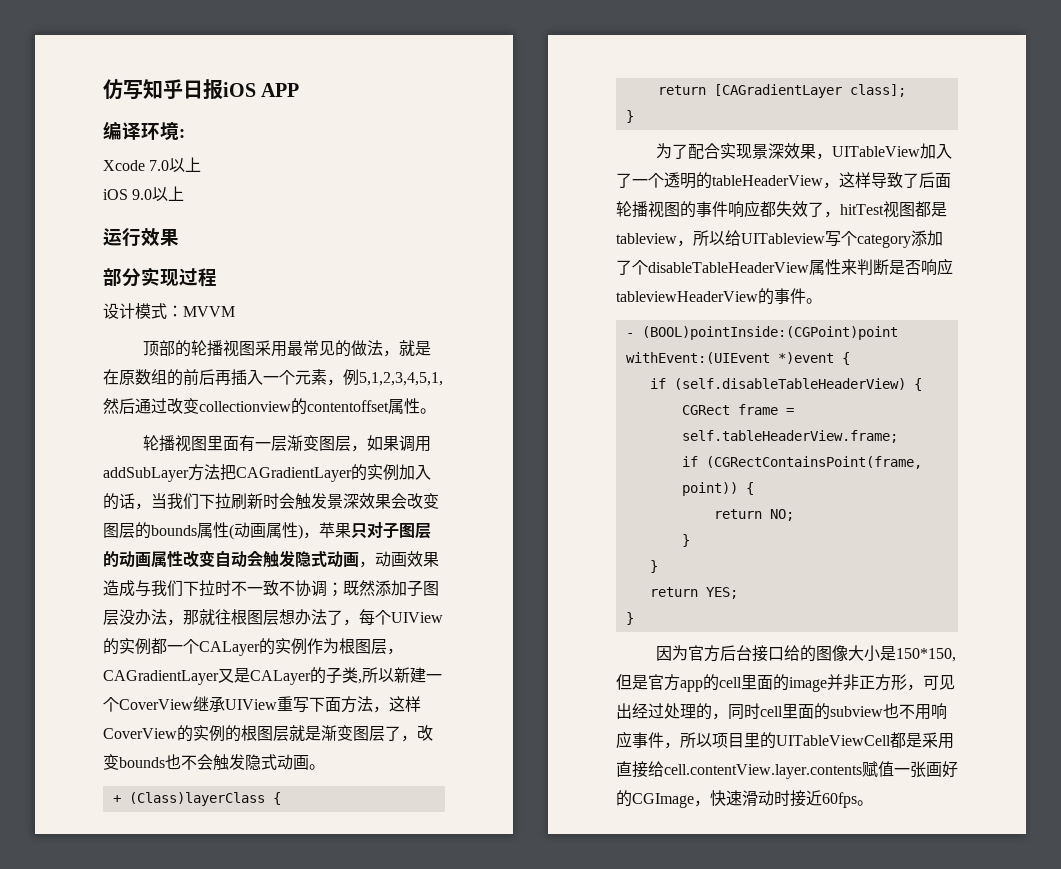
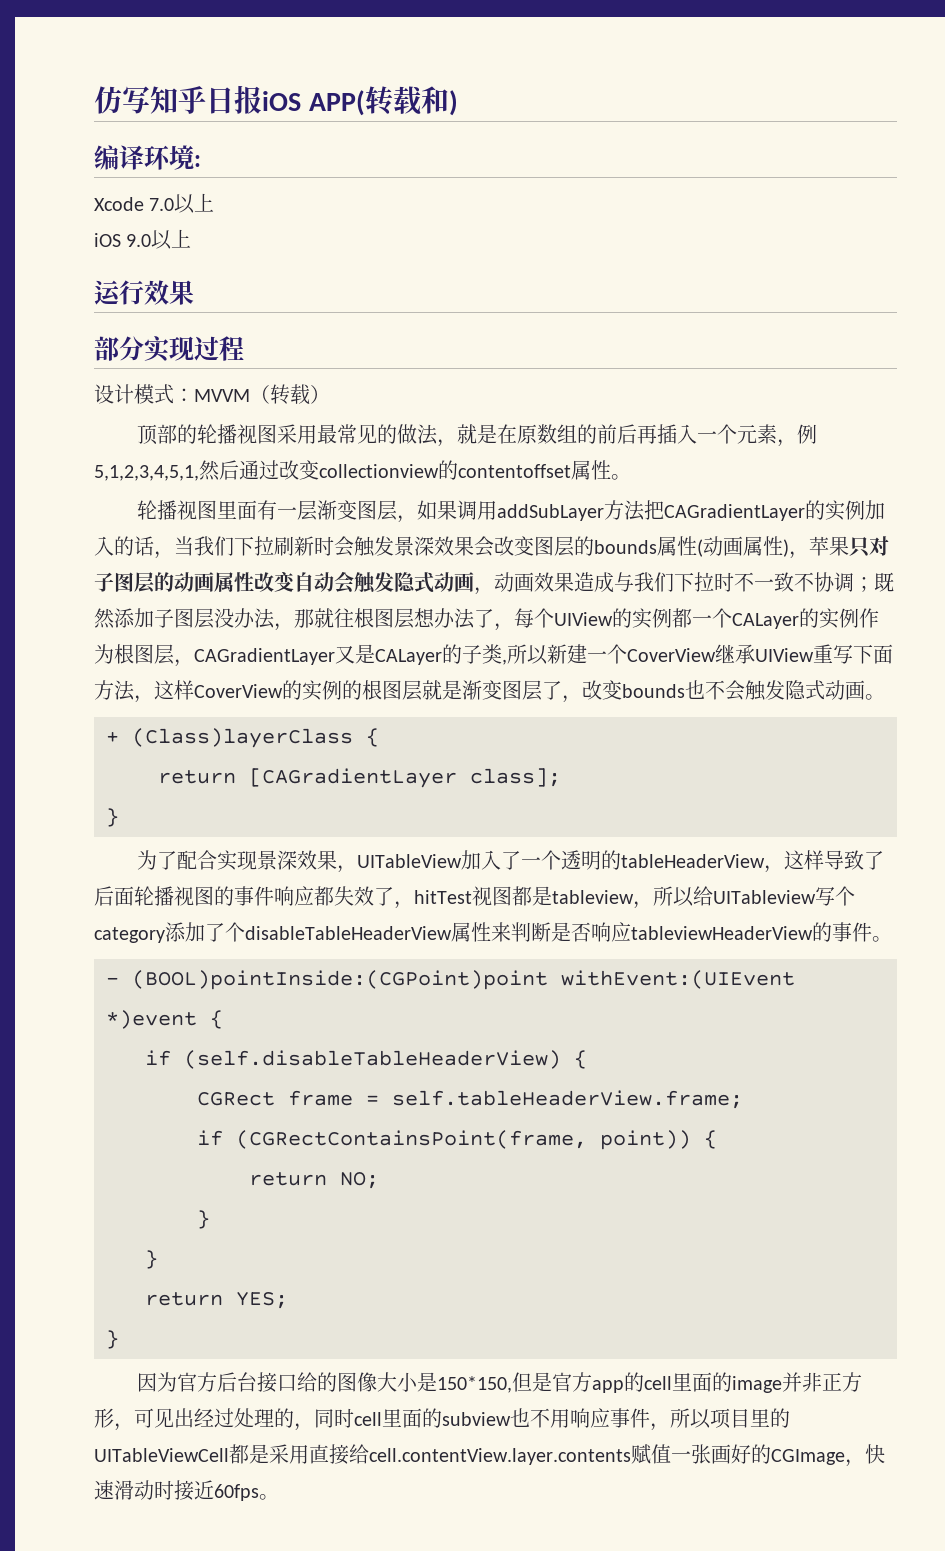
[261,83,300,97] APP -> [308,86,458,116] APP(转载和)
(235, 311) none -> [250,384,330,405] （转载）

